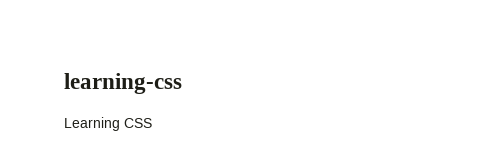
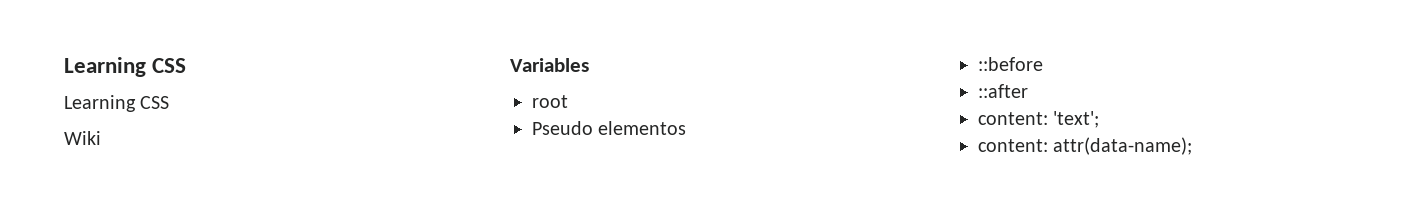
[64,73,182,94] [64,117,152,131] learning-css // Learning CSS -> [64,57,187,77] [64,95,170,112] [64,131,101,145] [510,58,589,72] [532,95,568,108] [532,121,687,135] [978,57,1043,71] [978,84,1028,98] [978,111,1100,128] [978,137,1193,155] Learning CSS // Learning CSS // Wiki // Variables // root // Pseudo elementos // ::before // ::after // content: 'text'; // content: attr(data-name);

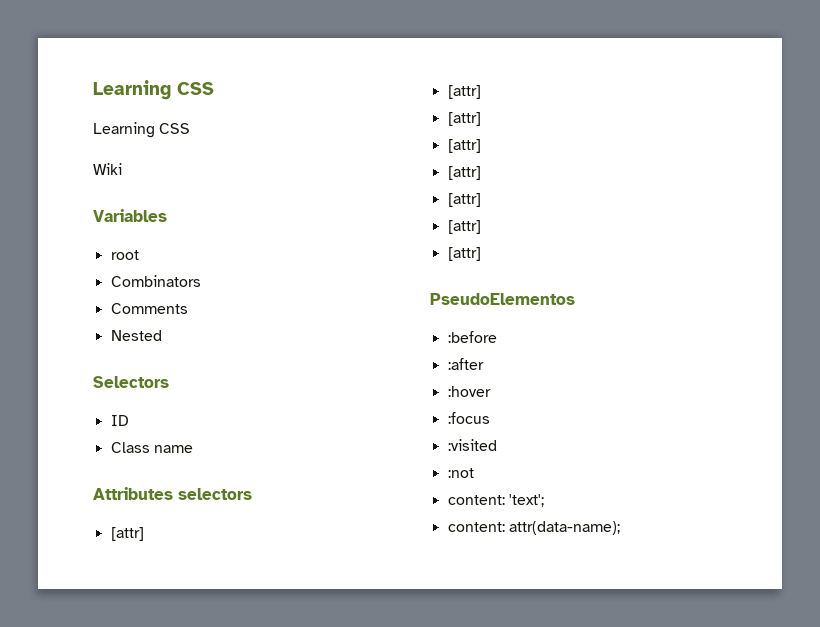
[532,121,687,135] [978,57,1043,71] [978,84,1028,98] Pseudo elementos // ::before // ::after -> [110,275,201,287] [110,303,188,314] [110,330,162,341] [93,376,169,388] [110,415,129,426] [110,442,193,453] [93,487,252,500] [110,527,144,541] [447,85,481,99] [447,112,481,126] [447,139,481,153] [447,166,481,180] [447,193,481,207] [447,220,481,234] [447,247,481,261] [430,293,575,305] [447,331,497,343] [447,358,484,370] [447,386,491,397] [447,412,490,424] [447,439,497,451] [447,468,474,478] Combinators // Comments // Nested // Selectors // ID // Class name // Attributes selectors // [attr] // [attr] // [attr] // [attr] // [attr] // [attr] // [attr] // [attr] // PseudoElementos // :before // :after // :hover // :focus // :visited // :not

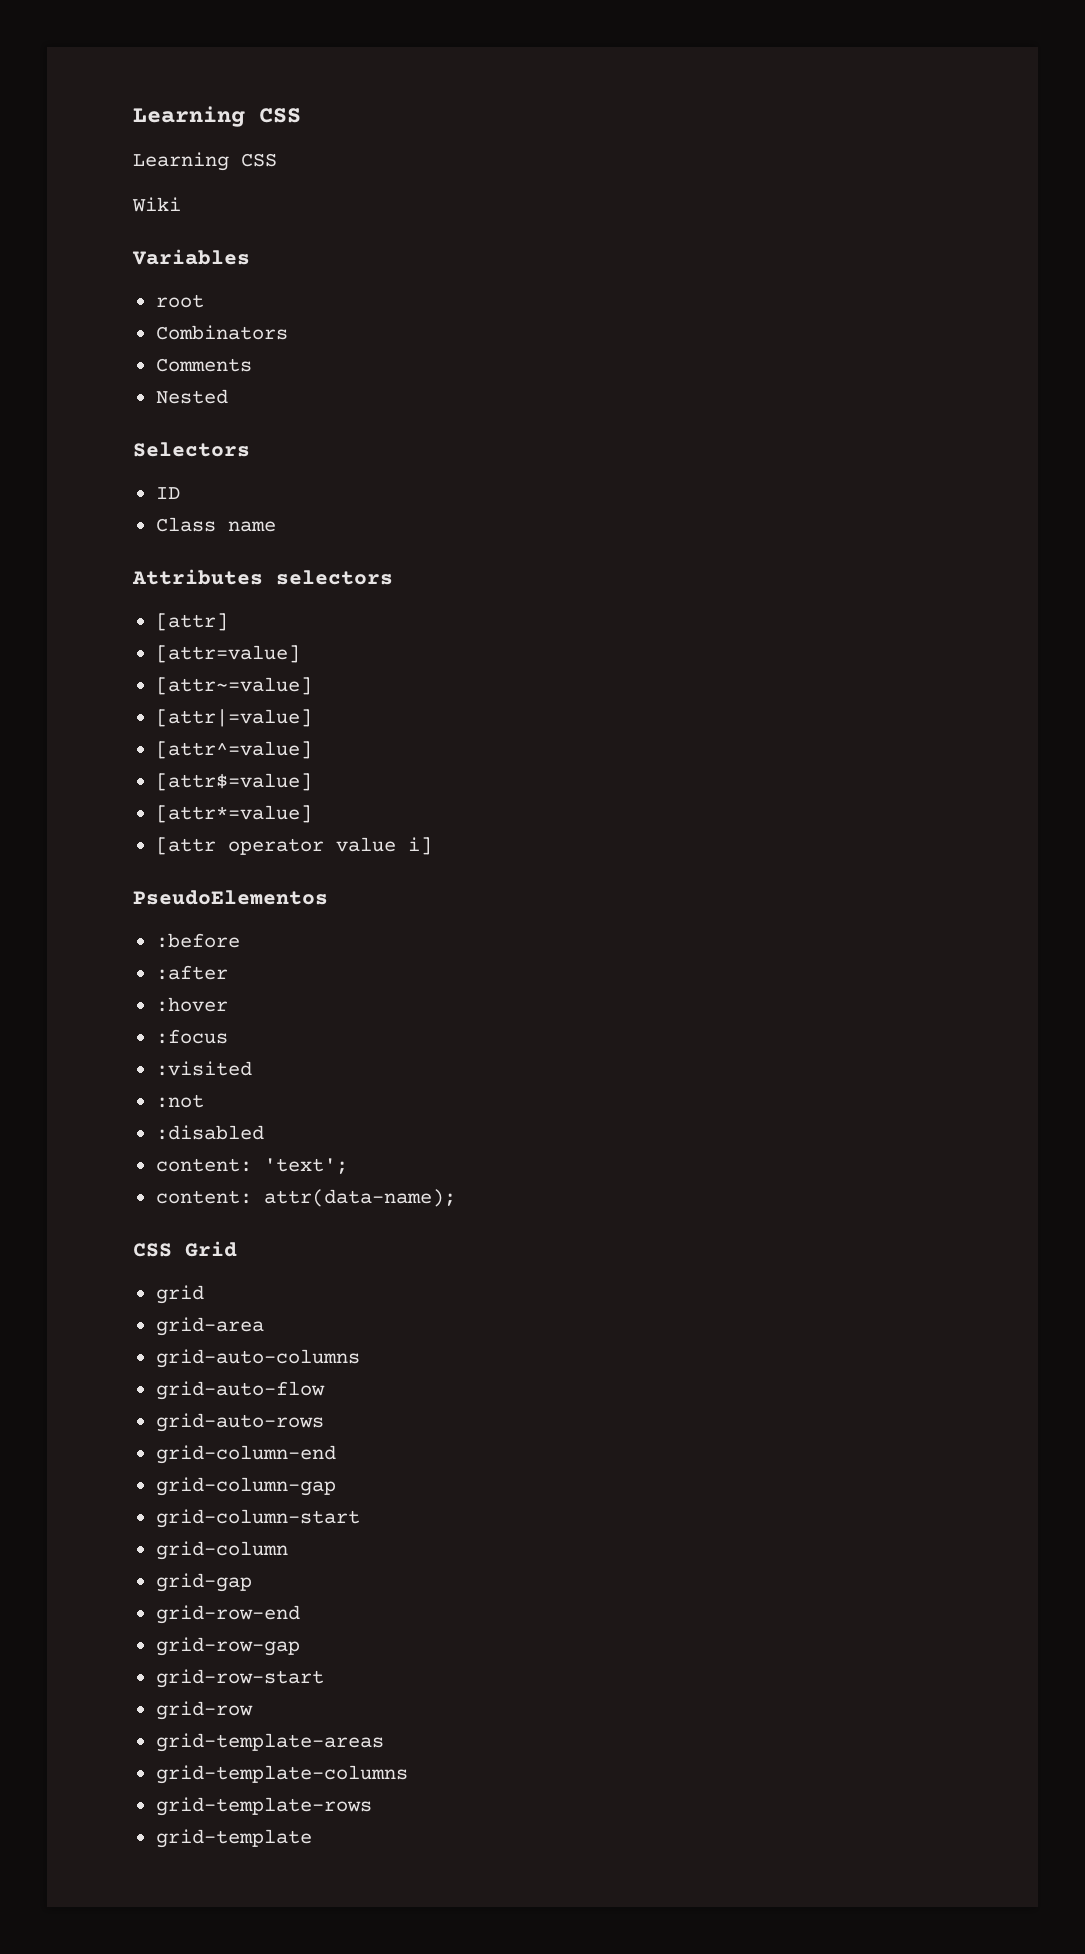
[447,85,481,99] [447,112,481,126] [447,139,481,153] [447,166,481,180] [447,193,481,207] [447,220,481,234] [447,247,481,261] [attr] // [attr] // [attr] // [attr] // [attr] // [attr] // [attr] -> [155,645,300,663] [155,677,312,695] [155,709,312,727] [155,741,312,759] [155,773,312,791] [155,805,312,823] [155,837,432,855] [attr=value] // [attr~=value] // [attr|=value] // [attr^=value] // [attr$=value] // [attr*=value] // [attr operator value i]
(474, 473) none -> [155,1125,264,1140] // :disabled
(620, 528) none -> [133,1241,237,1257] [155,1285,204,1304] [155,1317,264,1336] [155,1349,360,1368] [155,1381,325,1400] [155,1413,324,1432] [155,1445,336,1464] [155,1477,336,1496] [155,1509,360,1528] [155,1541,288,1560] [155,1573,252,1592] [155,1605,300,1624] [155,1637,300,1656] [155,1669,324,1688] [155,1701,253,1720] [155,1733,384,1752] [155,1765,408,1784] [155,1797,372,1816] [155,1829,312,1848] // CSS Grid // grid // grid-area // grid-auto-columns // grid-auto-flow // grid-auto-rows // grid-column-end // grid-column-gap // grid-column-start // grid-column // grid-gap // grid-row-end // grid-row-gap // grid-row-start // grid-row // grid-template-areas // grid-template-columns // grid-template-rows // grid-template

